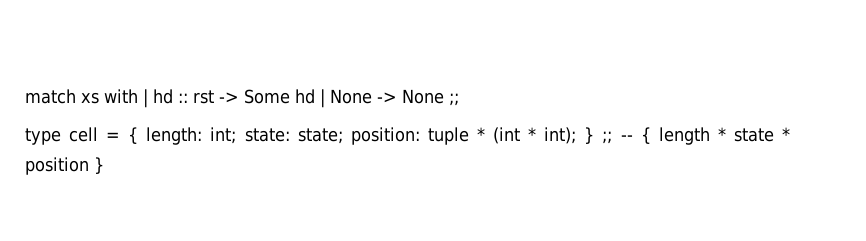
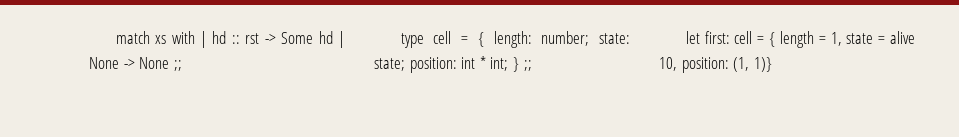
[210,127,237,144] int; -> [541,31,590,46] number;
[427,127,790,145] [25,157,104,175] tuple * (int * int); } ;; -- { length * state * position } -> [461,56,532,72] [685,31,915,48] [659,57,772,73] int * int; } ;; // let first: cell = { length = 1, state = alive 10, position: (1, 1)}

